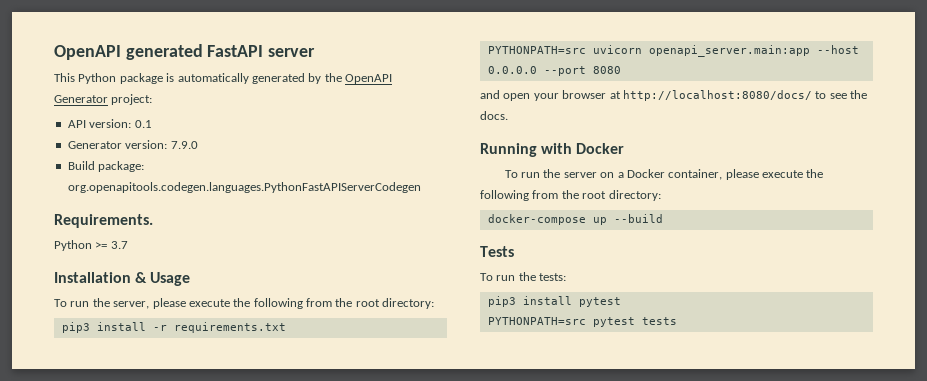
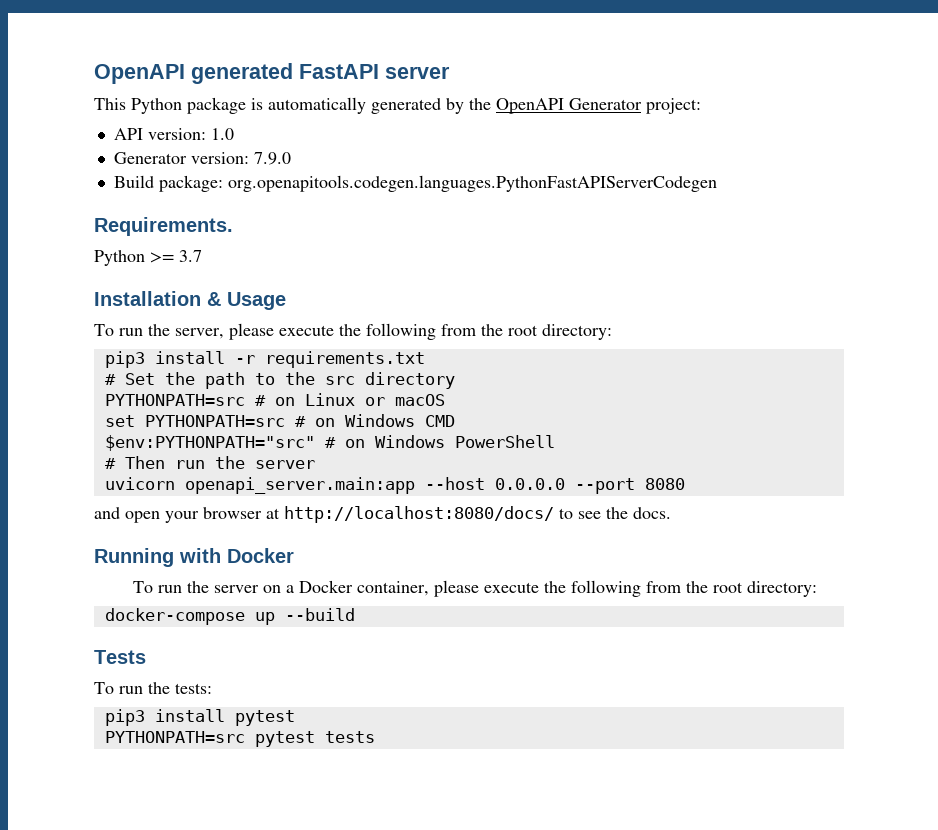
[134,120,152,128] 0.1 -> [210,128,234,140] 1.0
[487,46,586,54] PYTHONPATH=src -> [104,372,455,389] [104,393,445,406] [104,414,455,427] [104,435,555,451] [104,456,315,469] # Set the path to the src directory // PYTHONPATH=src # on Linux or macOS // set PYTHONPATH=src # on Windows CMD // $env:PYTHONPATH="src" # on Windows PowerShell // # Then run the server //

